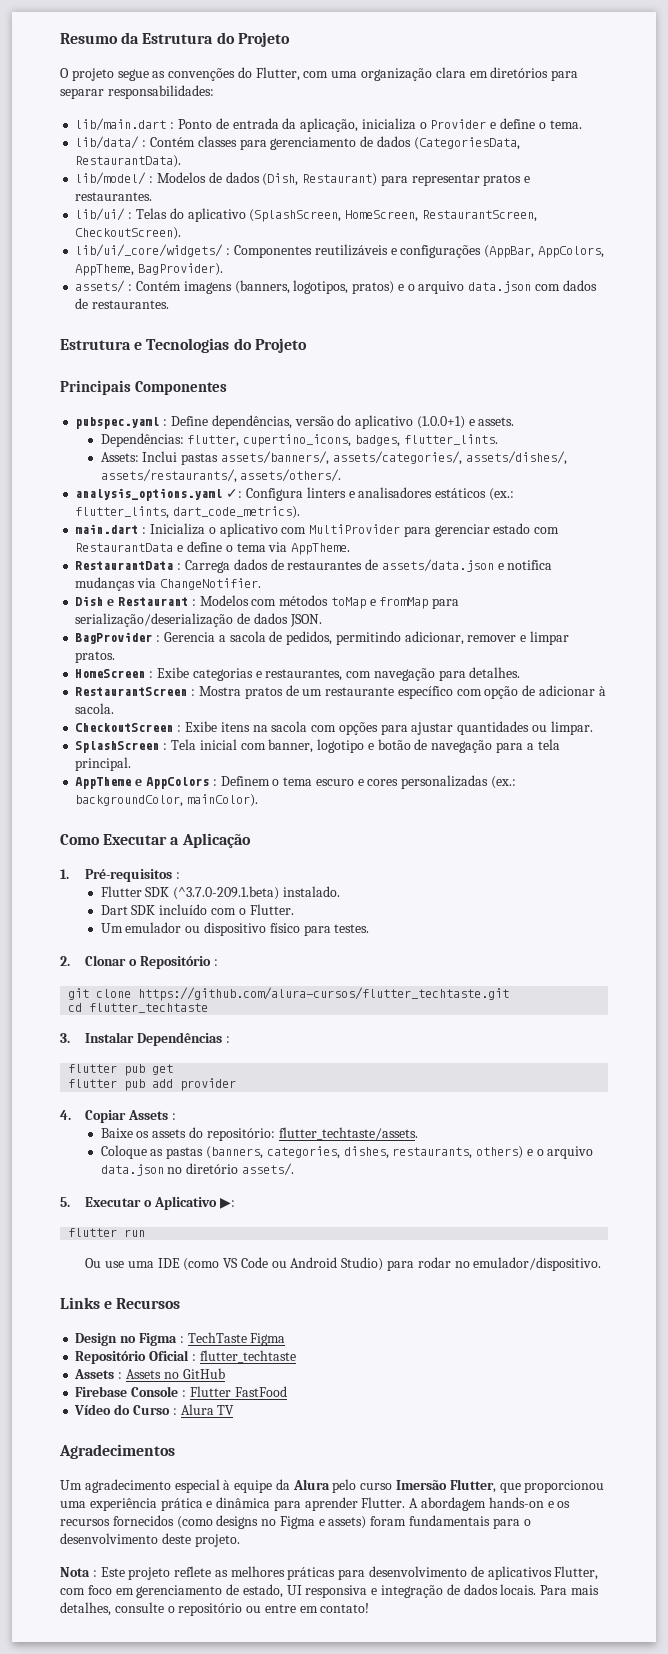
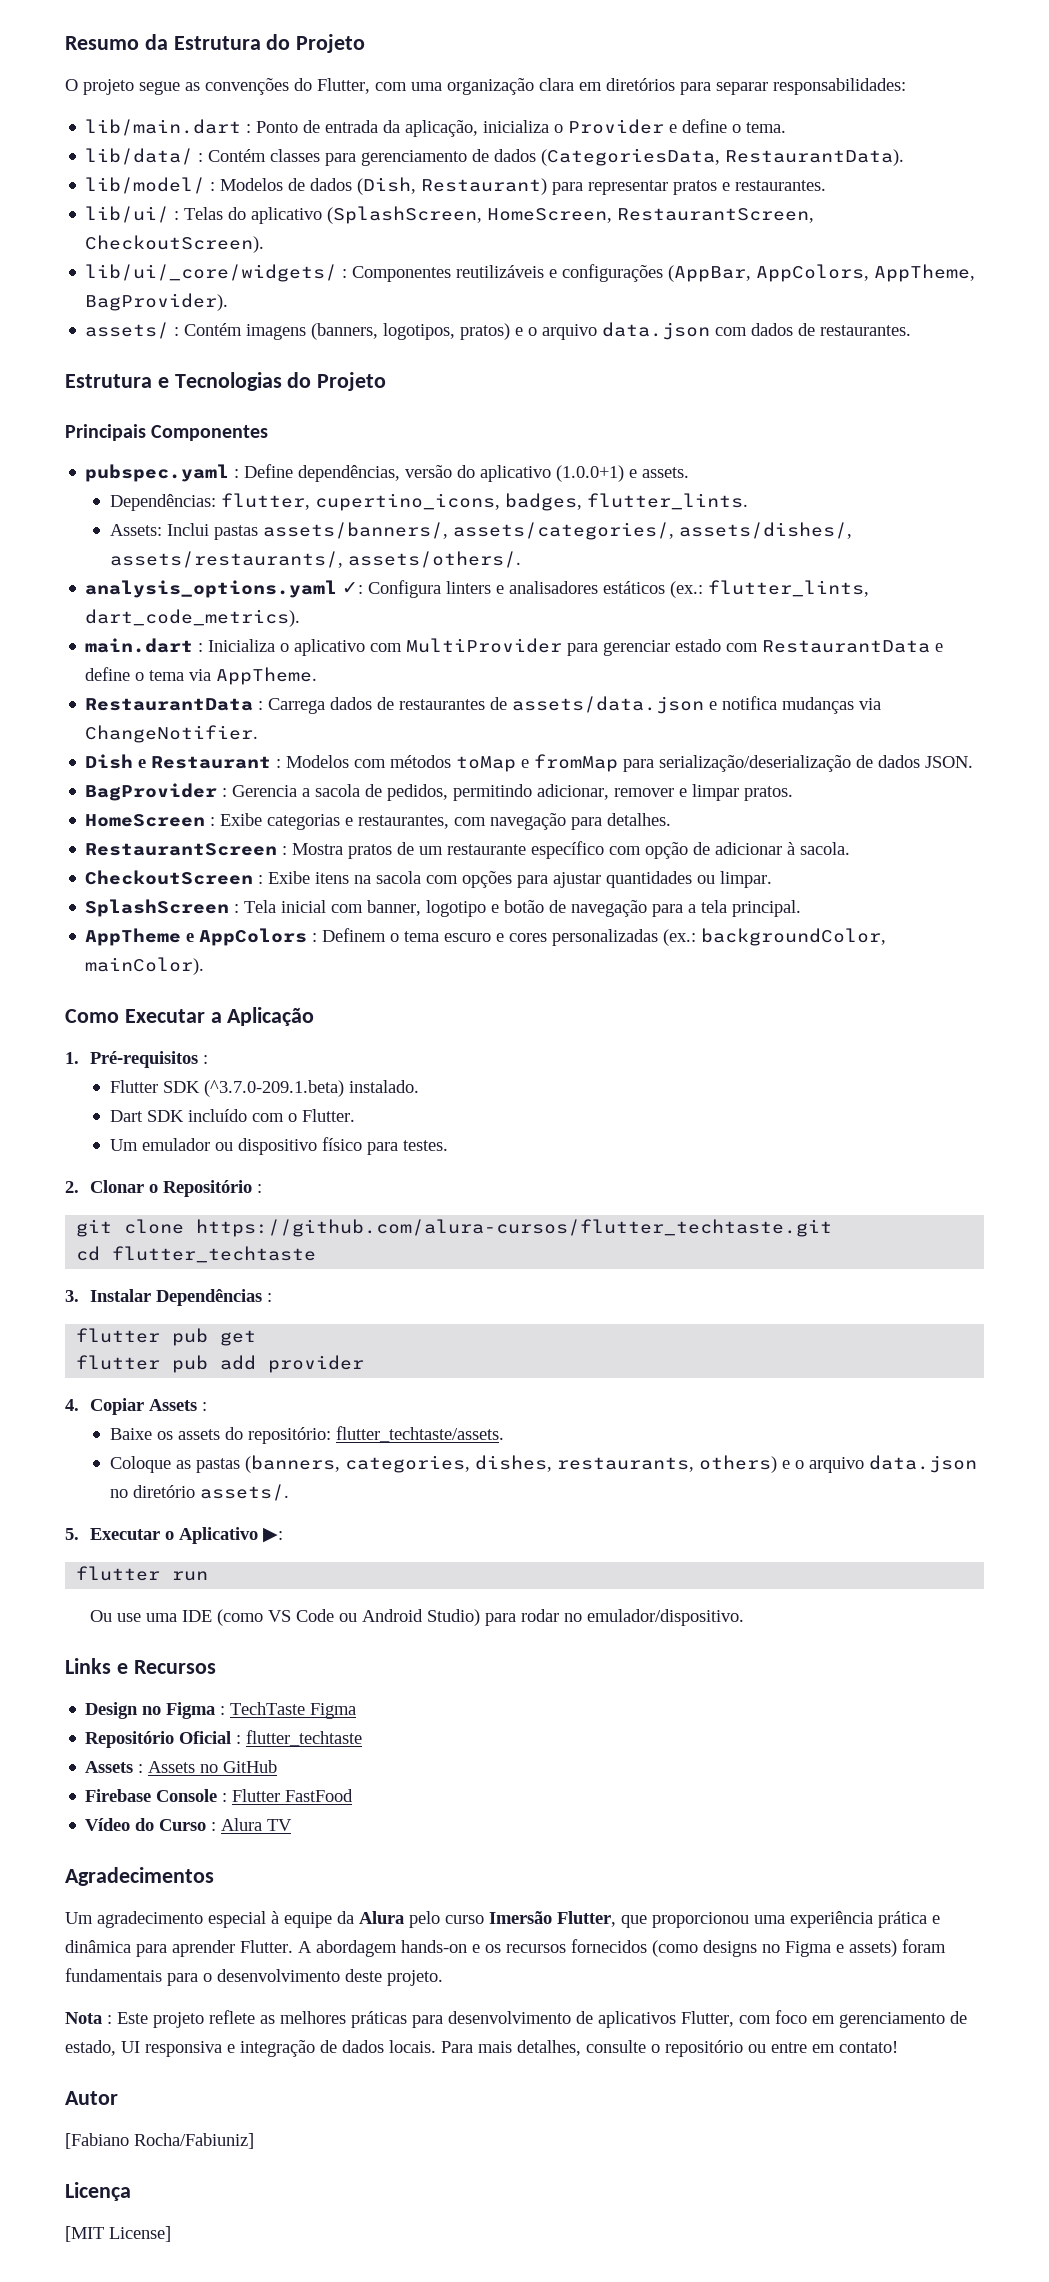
(370, 1608) none -> [65,2091,118,2105] [65,2133,254,2149] [65,2182,131,2201] [65,2226,171,2242] // Autor // [Fabiano Rocha/Fabiuniz] // Licença // [MIT License]

